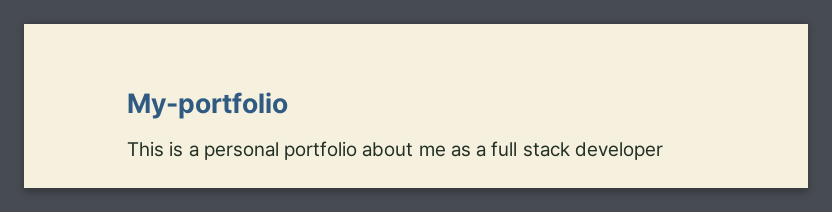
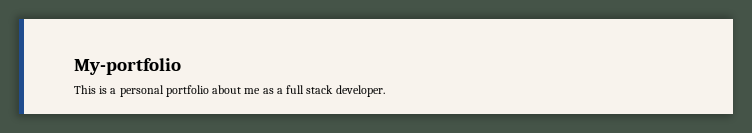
[574,142,663,160] developer -> [335,85,385,97] developer.

